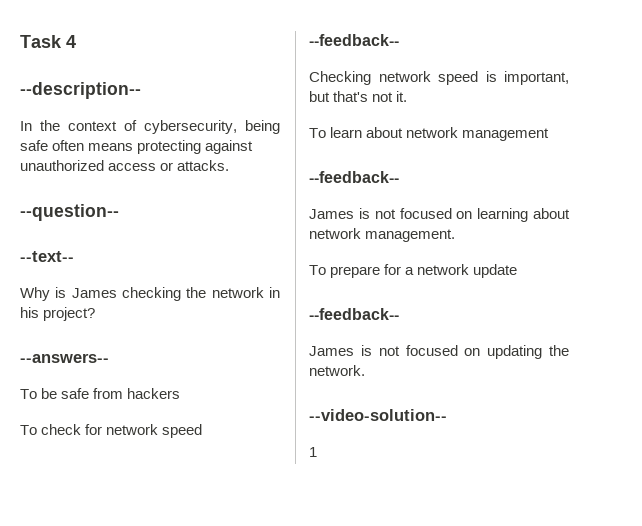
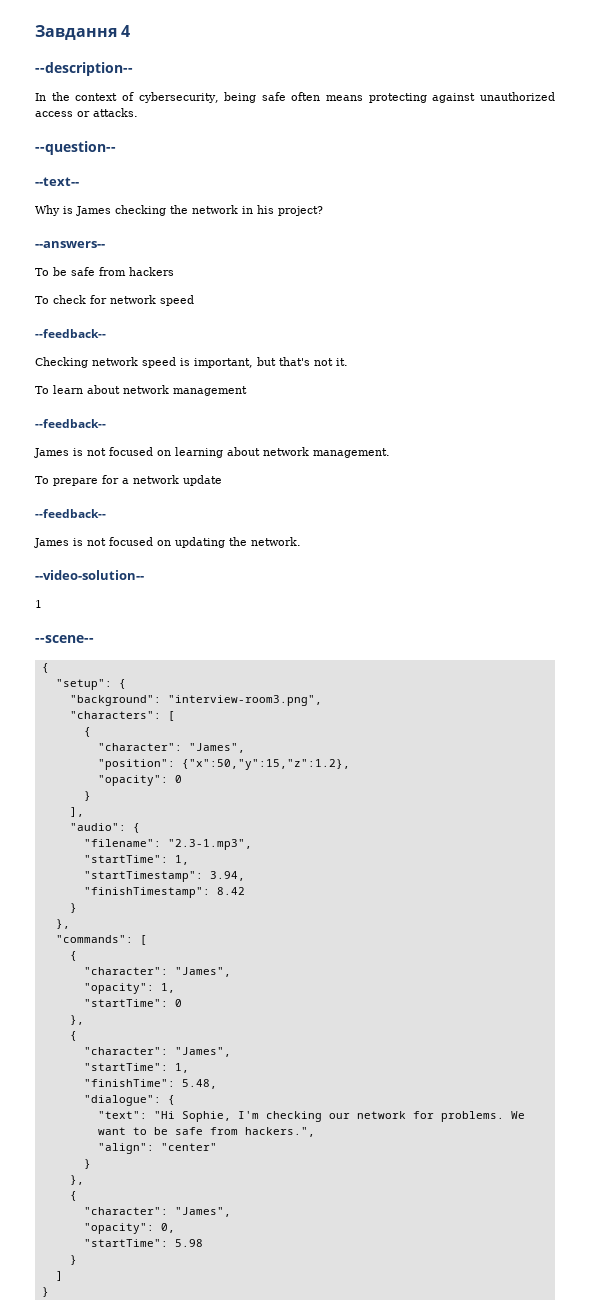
[20,35,62,48] Task -> [35,25,117,40] Завдання
(317, 452) none -> [35,635,94,643] [41,663,49,673] [55,679,126,690] [69,695,322,706] [69,711,175,721] [83,727,91,737] [97,743,245,753] [97,759,350,770] [97,775,182,786] [83,791,91,801] [69,807,84,817] [69,823,140,833] [83,839,252,850] [83,855,189,865] [83,871,245,882] [83,887,245,898] [69,903,77,913] [55,919,70,929] [55,935,147,945] [69,951,77,961] [83,967,231,977] [83,983,175,994] [83,999,182,1007] [69,1015,84,1025] [69,1031,77,1041] [83,1047,231,1057] [83,1063,189,1073] [83,1079,217,1089] [83,1095,175,1106] [97,1111,525,1122] [97,1127,315,1137] [97,1143,217,1154] [83,1159,91,1169] [69,1175,84,1185] [69,1191,77,1201] [83,1207,231,1217] [83,1223,175,1234] [83,1239,203,1247] [69,1255,77,1265] [55,1271,63,1281] [41,1287,49,1297] // --scene-- // { // "setup": { // "background": "interview-room3.png", // "characters": [ // { // "character": "James", // "position": {"x":50,"y":15,"z":1.2}, // "opacity": 0 // } // ], // "audio": { // "filename": "2.3-1.mp3", // "startTime": 1, // "startTimestamp": 3.94, // "finishTimestamp": 8.42 // } // }, // "commands": [ // { // "character": "James", // "opacity": 1, // "startTime": 0 // }, // { // "character": "James", // "startTime": 1, // "finishTime": 5.48, // "dialogue": { // "text": "Hi Sophie, I'm checking our network for problems. We want to be safe from hackers.", // "align": "center" // } // }, // { // "character": "James", // "opacity": 0, // "startTime": 5.98 // } // ] // }

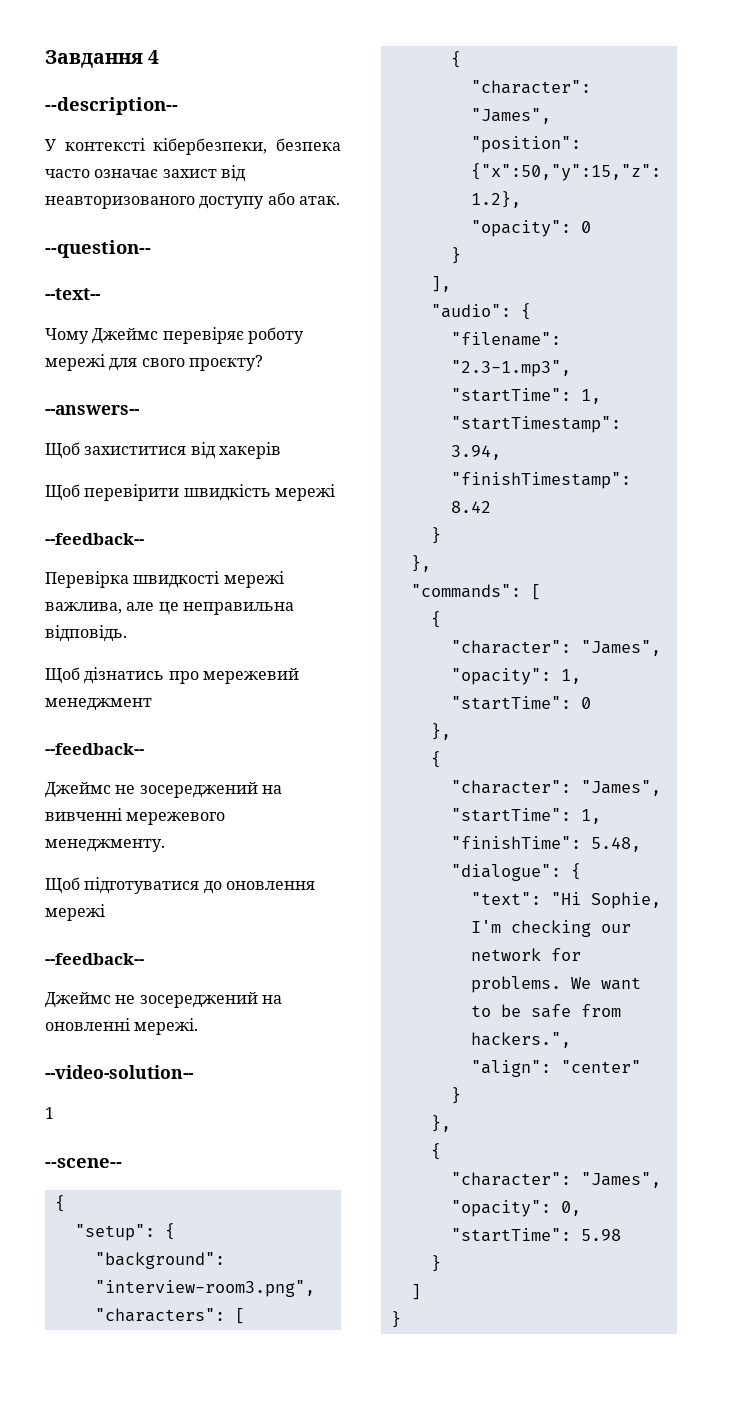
[35,92,555,103] [35,108,138,117] [35,141,116,155] [35,177,79,186] [35,205,323,216] [35,241,105,248] [35,267,174,276] [35,295,194,306] [35,329,106,338] [35,357,348,368] [35,385,247,396] [35,419,106,428] [34,447,390,458] [35,475,222,486] [35,509,106,518] [34,537,301,548] In the context of cybersecurity, being safe often means protecting against unauthorized access or attacks. // --question-- // --text-- // Why is James checking the network in his project? // --answers-- // To be safe from hackers // To check for network speed // --feedback-- // Checking network speed is important, but that's not it. // To learn about network management // --feedback-- // James is not focused on learning about network management. // To prepare for a network update // --feedback-- // James is not focused on updating the network. -> [45,138,341,155] [45,165,245,182] [45,192,340,209] [45,240,151,258] [45,288,100,300] [45,327,304,344] [45,354,263,371] [45,405,139,415] [45,442,281,459] [45,484,335,501] [45,533,144,545] [45,571,284,588] [45,602,294,615] [45,625,127,642] [45,667,299,684] [45,698,152,711] [45,743,144,755] [45,782,282,798] [45,808,226,825] [45,839,165,852] [45,877,315,894] [45,904,105,921] [45,953,144,965] [45,992,282,1008] [45,1018,199,1035] У контексті кібербезпеки, безпека часто означає захист від неавторизованого доступу або атак. // --question-- // --text-- // Чому Джеймс перевіряє роботу мережі для свого проєкту? // --answers-- // Щоб захиститися від хакерів // Щоб перевірити швидкість мережі // --feedback-- // Перевірка швидкості мережі важлива, але це неправильна відповідь. // Щоб дізнатись про мережевий менеджмент // --feedback-- // Джеймс не зосереджений на вивченні мережевого менеджменту. // Щоб підготуватися до оновлення мережі // --feedback-- // Джеймс не зосереджений на оновленні мережі.

